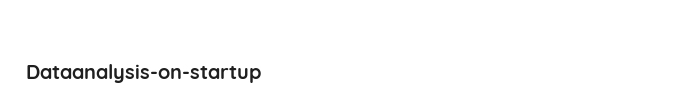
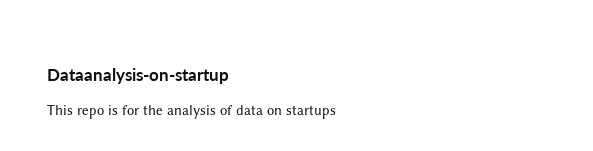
(261, 73) none -> [47,104,336,119] // This repo is for the analysis of data on startups

